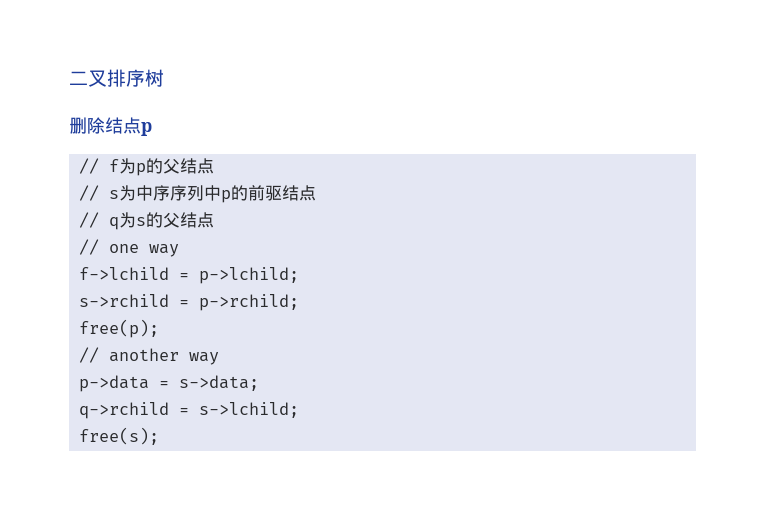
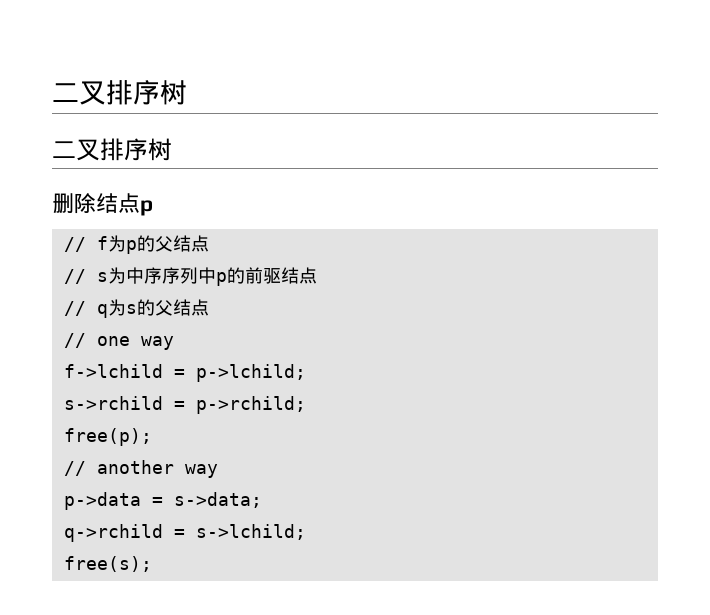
[69,69,164,87] 二叉排序树 -> [52,80,187,105] [52,138,172,161] 二叉排序树 // 二叉排序树

